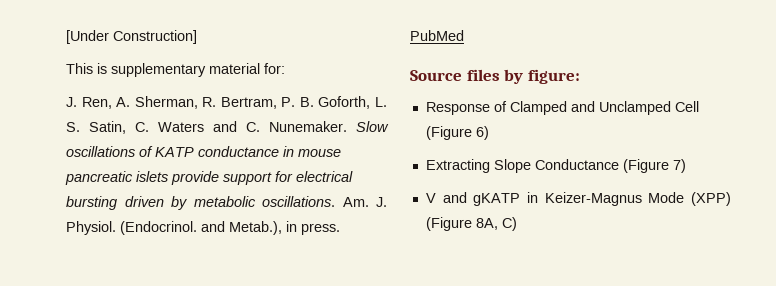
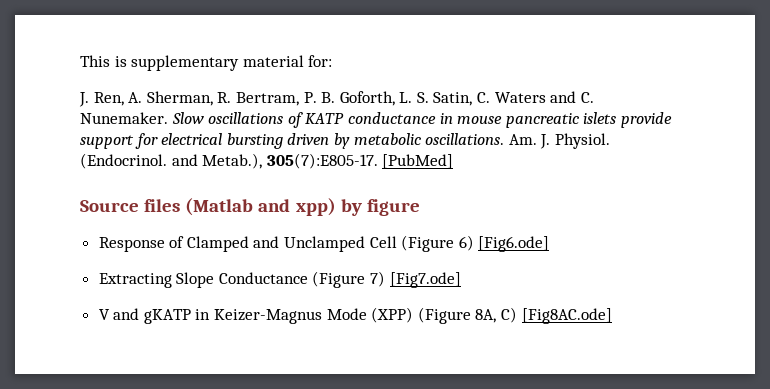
[66,30,197,44] [Under Construction] // -> (80, 61) none
[286,221,340,235] [410,30,464,41] in press. PubMed -> [266,153,454,169] 305(7):E805-17. [PubMed]
[504,69,580,84] by figure: -> [185,198,420,216] (Matlab and xpp) by figure
(489, 133) none -> [478,236,550,252] [Fig6.ode]
(686, 166) none -> [389,272,461,288] [Fig7.ode]
(517, 224) none -> [521,308,612,324] [Fig8AC.ode]

